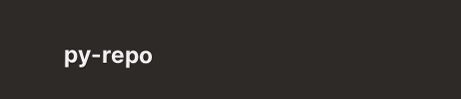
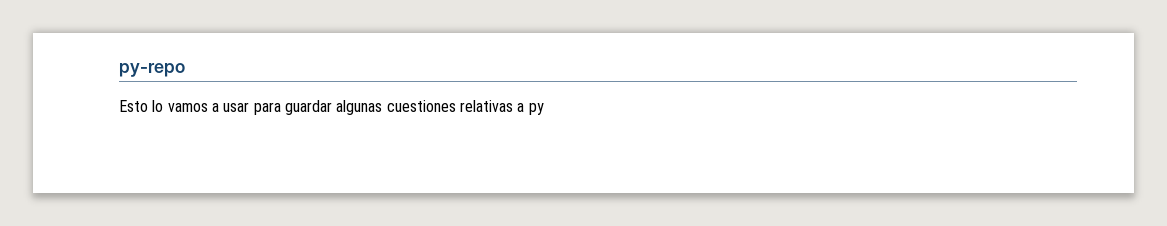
(153, 59) none -> [119,100,544,115] // Esto lo vamos a usar para guardar algunas cuestiones relativas a py

